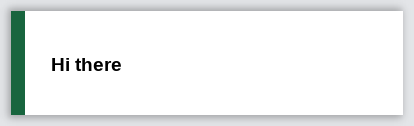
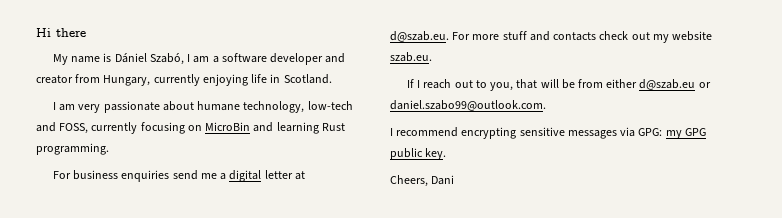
(123, 64) none -> [52,53,346,65] [36,74,332,86] [52,101,353,113] [36,122,345,134] [36,143,109,155] [52,170,305,182] [390,31,713,43] [390,52,432,62] [406,79,711,91] [390,100,546,111] [390,127,706,139] [390,148,447,160] [390,175,455,187] // My name is Dániel Szabó, I am a software developer and creator from Hungary, currently enjoying life in Scotland. // I am very passionate about humane technology, low-tech and FOSS, currently focusing on MicroBin and learning Rust programming. // For business enquiries send me a digital letter at d@szab.eu. For more stuff and contacts check out my website szab.eu. // If I reach out to you, that will be from either d@szab.eu or daniel.szabo99@outlook.com. // I recommend encrypting sensitive messages via GPG: my GPG public key. // Cheers, Dani

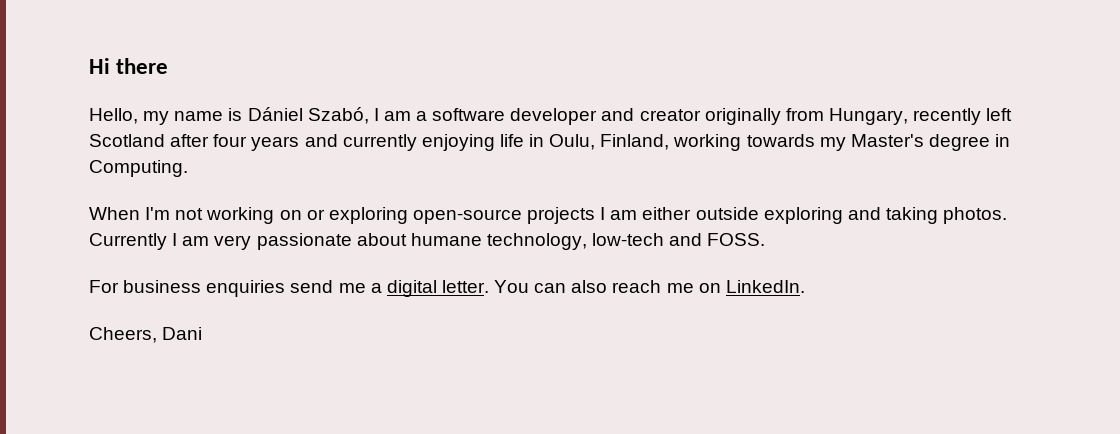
[52,54,68,65] My -> [89,108,170,125] Hello, my
(73, 79) none -> [704,108,781,125] originally
[153,74,332,86] currently enjoying life in Scotland. // -> [913,108,1013,125] [89,134,1011,151] [89,160,188,177] [89,207,1008,224] [89,233,167,250] recently left Scotland after four years and currently enjoying life in Oulu, Finland, working towards my Master's degree in Computing. // When I'm not working on or exploring open-source projects I am either outside exploring and taking photos. Currently
[59,122,345,134] [36,143,109,155] FOSS, currently focusing on MicroBin and learning Rust programming. -> [707,233,766,246] FOSS.
[264,170,305,180] [390,31,713,43] [390,52,432,62] [406,79,711,91] [390,100,546,111] [390,127,706,139] [390,148,447,160] letter at d@szab.eu. For more stuff and contacts check out my website szab.eu. // If I reach out to you, that will be from either d@szab.eu or daniel.szabo99@outlook.com. // I recommend encrypting sensitive messages via GPG: my GPG public key. -> [441,280,805,293] letter. You can also reach me on LinkedIn.

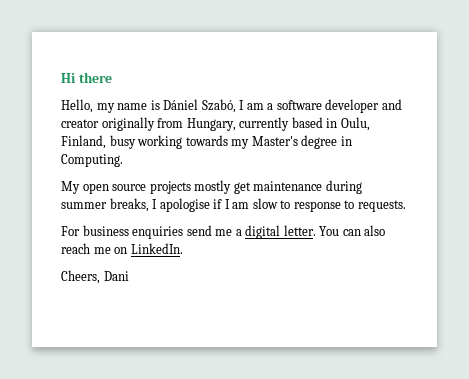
[913,108,1013,125] [89,134,524,151] recently left Scotland after four years and currently enjoying life -> [239,117,323,131] currently based
(670, 142) none -> [109,135,136,149] busy
[89,207,1008,224] [89,233,766,250] When I'm not working on or exploring open-source projects I am either outside exploring and taking photos. Currently I am very passionate about humane technology, low-tech and FOSS. -> [61,180,362,194] [61,198,406,212] My open source projects mostly get maintenance during summer breaks, I apologise if I am slow to response to requests.

